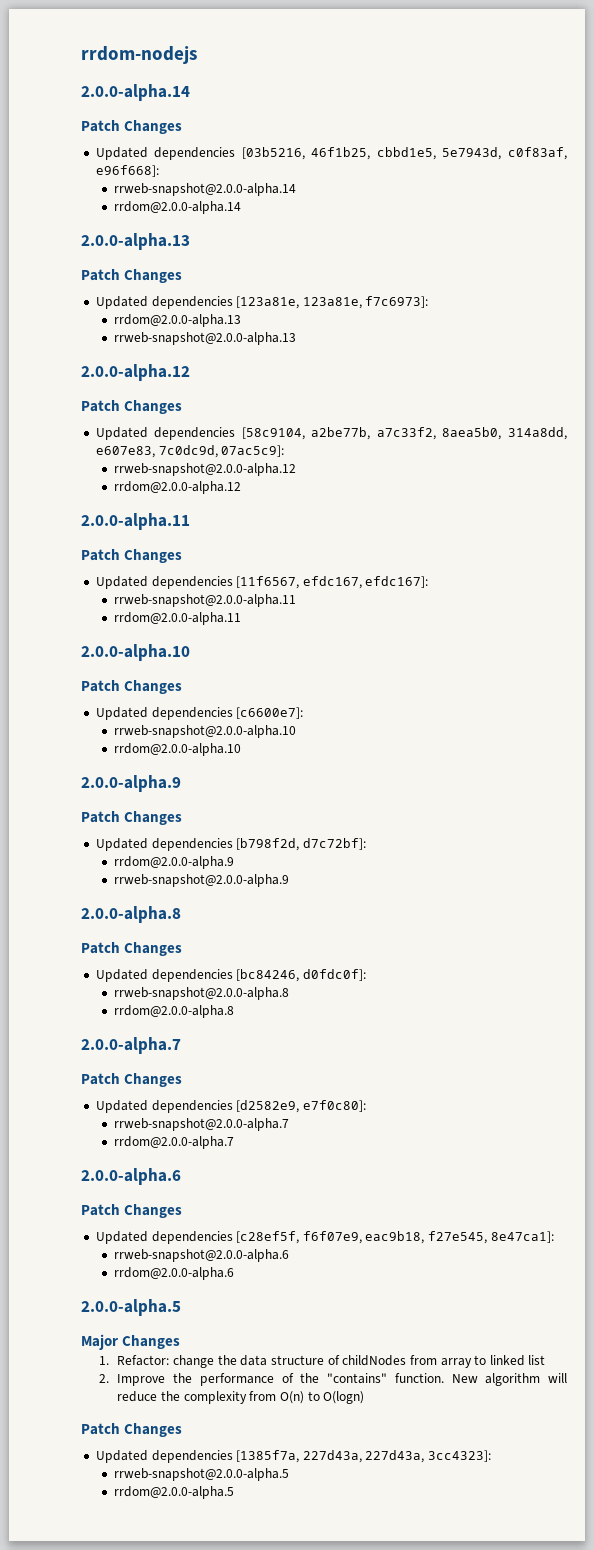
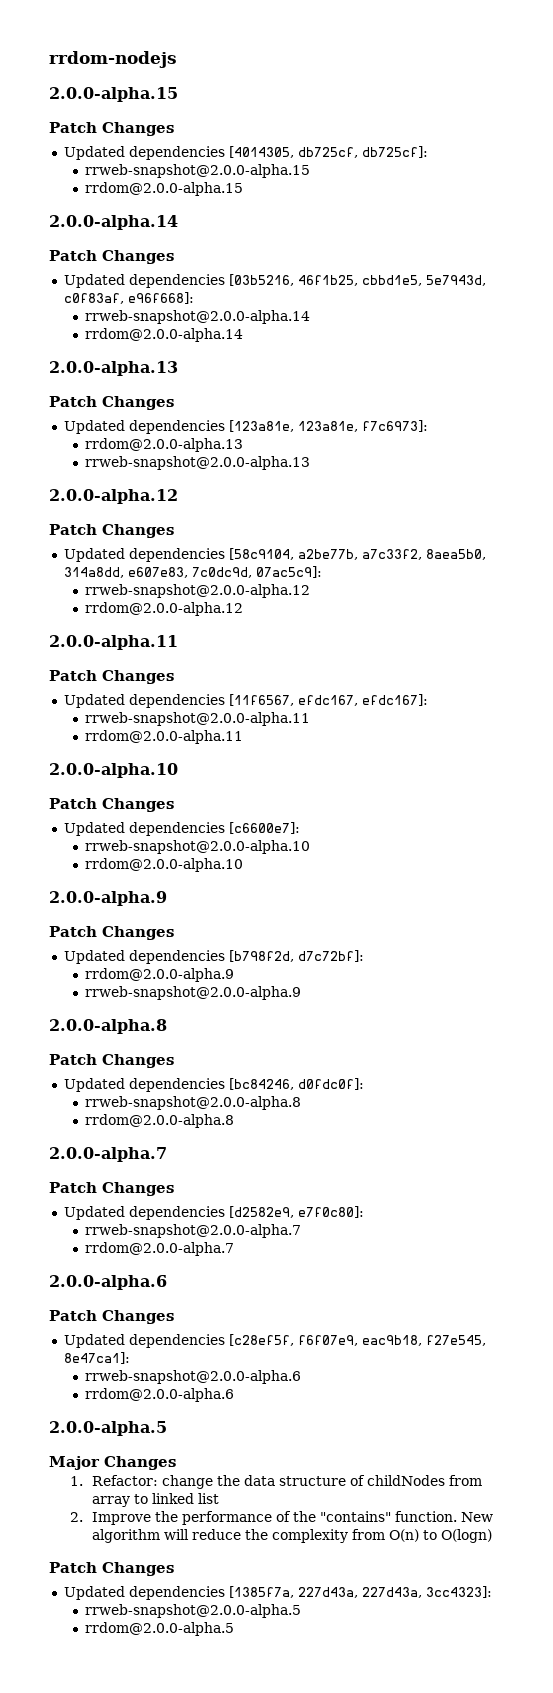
(197, 55) none -> [49,87,178,102] [49,122,174,136] [63,146,428,160] [85,164,311,178] [85,182,244,196] // 2.0.0-alpha.15 // Patch Changes // Updated dependencies [4014305, db725cf, db725cf]: // rrweb-snapshot@2.0.0-alpha.15 // rrdom@2.0.0-alpha.15

